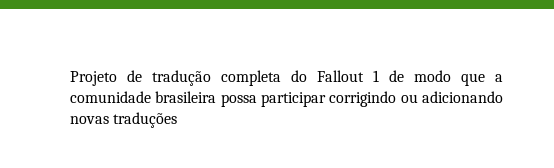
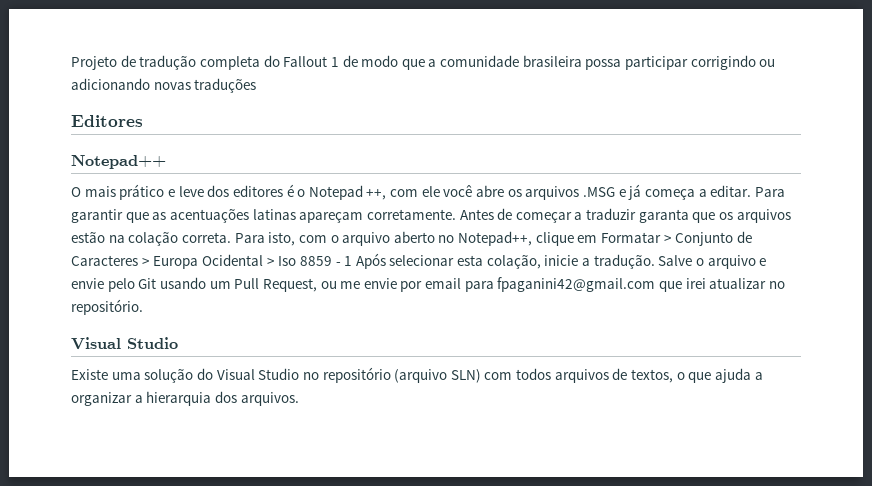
(178, 120) none -> [71,115,143,127] [71,155,166,169] [71,184,785,200] [71,208,791,223] [71,231,752,246] [71,253,767,269] [71,277,785,292] [71,299,143,315] [71,337,178,350] [71,367,763,383] [71,391,299,406] // Editores // Notepad++ // O mais prático e leve dos editores é o Notepad ++, com ele você abre os arquivos .MSG e já começa a editar. Para garantir que as acentuações latinas apareçam corretamente. Antes de começar a traduzir garanta que os arquivos estão na colação correta. Para isto, com o arquivo aberto no Notepad++, clique em Formatar > Conjunto de Caracteres > Europa Ocidental > Iso 8859 - 1 Após selecionar esta colação, inicie a tradução. Salve o arquivo e envie pelo Git usando um Pull Request, ou me envie por email para fpaganini42@gmail.com que irei atualizar no repositório. // Visual Studio // Existe uma solução do Visual Studio no repositório (arquivo SLN) com todos arquivos de textos, o que ajuda a organizar a hierarquia dos arquivos.

